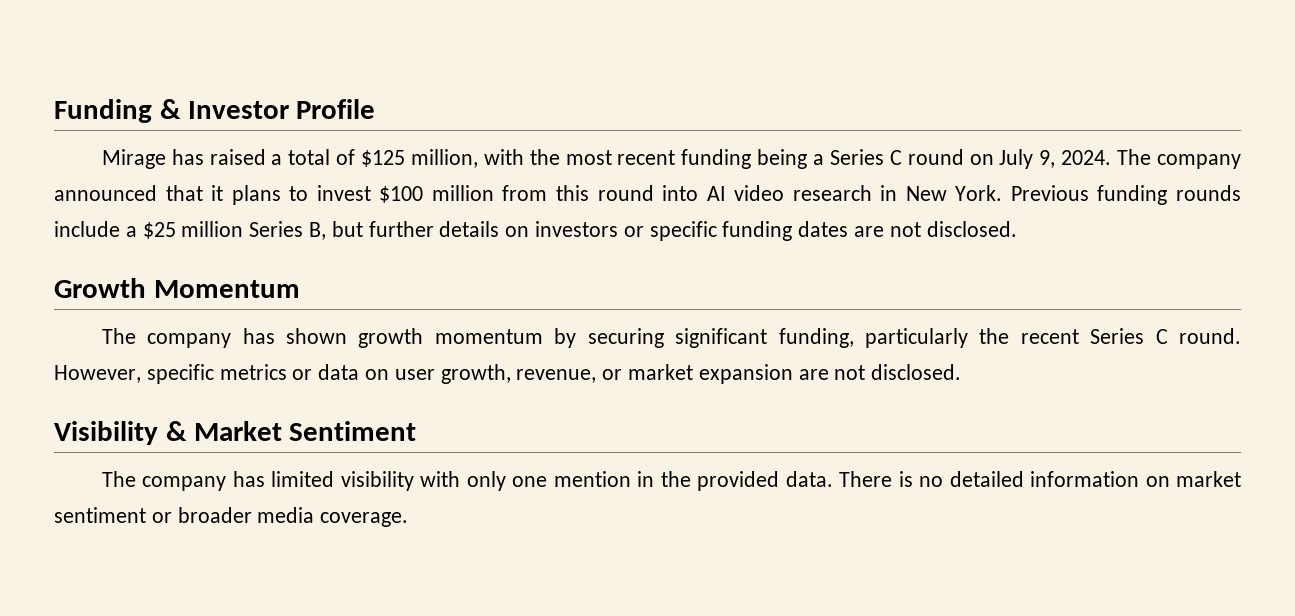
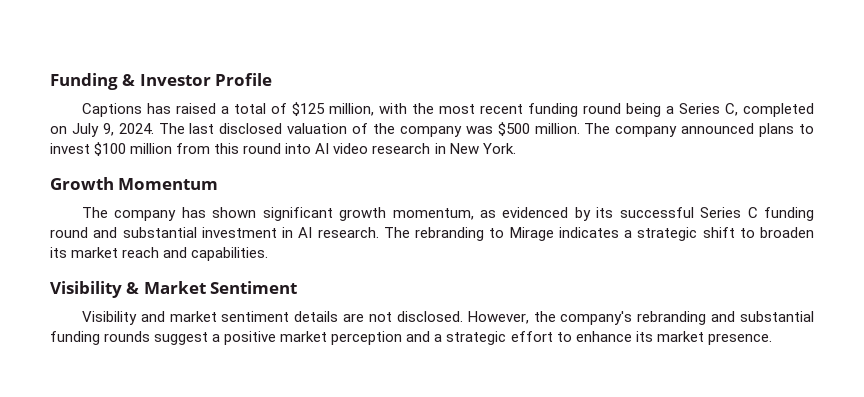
[101,149,166,169] Mirage -> [81,103,142,117] Captions
(752, 159) none -> [582,103,621,114] round
[889,149,964,165] C round -> [724,103,815,117] C, completed
[1156,154,1241,169] [54,185,224,201] company announced that it -> [189,122,755,137] last disclosed valuation of the company was $500 million. The company announced
[1010,185,1241,205] [54,221,1017,241] Previous funding rounds include a $25 million Series B, but further details on investors or specific funding dates are not disclosed. -> (516, 148) none
[358,328,1241,348] [54,364,962,384] [54,421,417,445] [101,471,1241,491] [54,507,409,527] growth momentum by securing significant funding, particularly the recent Series C round. However, specific metrics or data on user growth, revenue, or market expansion are not disclosed. // Visibility & Market Sentiment // The company has limited visibility with only one mention in the provided data. There is no detailed information on market sentiment or broader media coverage. -> [262,207,814,221] [50,227,814,241] [50,247,269,261] [50,281,298,298] [81,311,815,325] [50,331,772,345] significant growth momentum, as evidenced by its successful Series C funding round and substantial investment in AI research. The rebranding to Mirage indicates a strategic shift to broaden its market reach and capabilities. // Visibility & Market Sentiment // Visibility and market sentiment details are not disclosed. However, the company's rebranding and substantial funding rounds suggest a positive market perception and a strategic effort to enhance its market presence.

